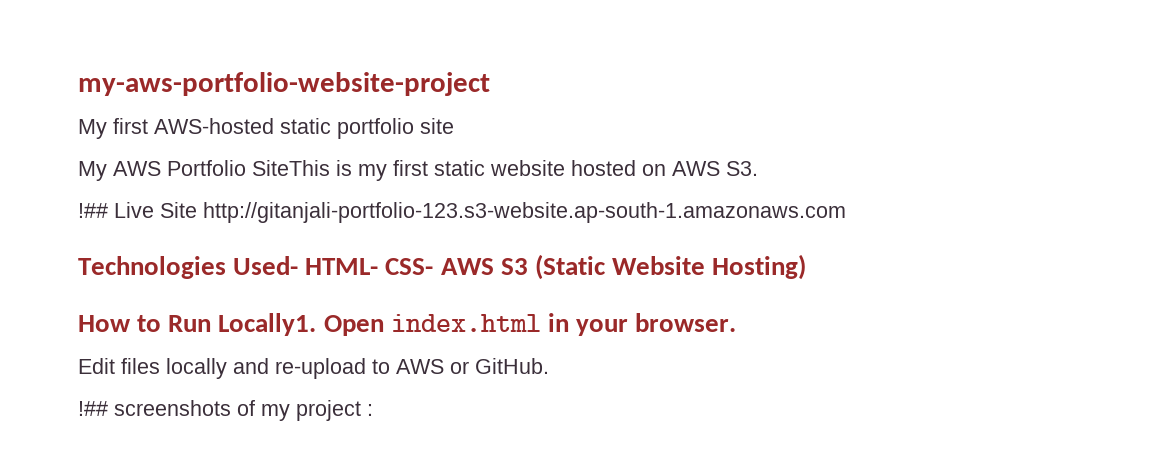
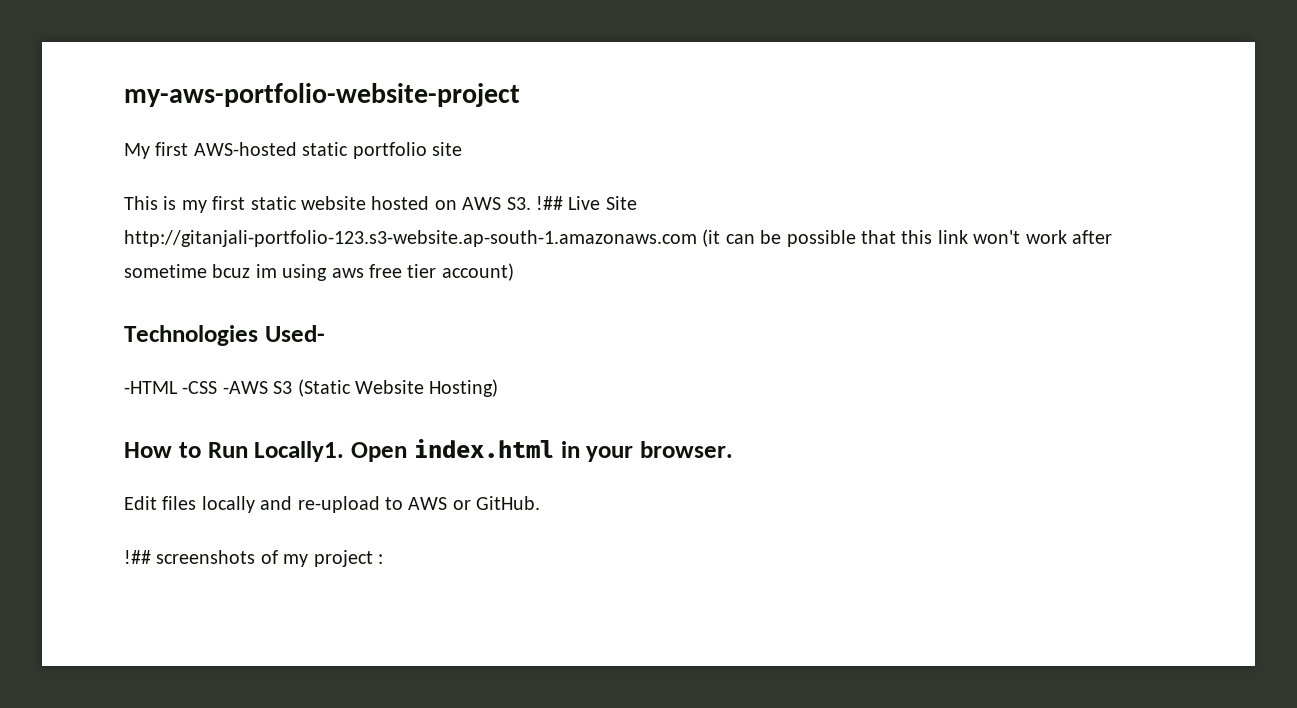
[78,160,330,181] My AWS Portfolio SiteThis -> [124,196,158,210] This
(758, 168) // -> (531, 203) none
(846, 212) none -> [702,229,1112,247] [124,263,514,281] (it can be possible that this link won't work after sometime bcuz im using aws free tier account)
[305,258,494,275] HTML- CSS- AWS -> [124,381,268,394] // -HTML -CSS -AWS

